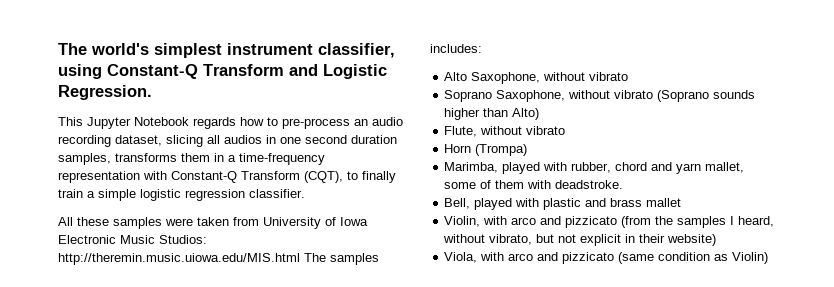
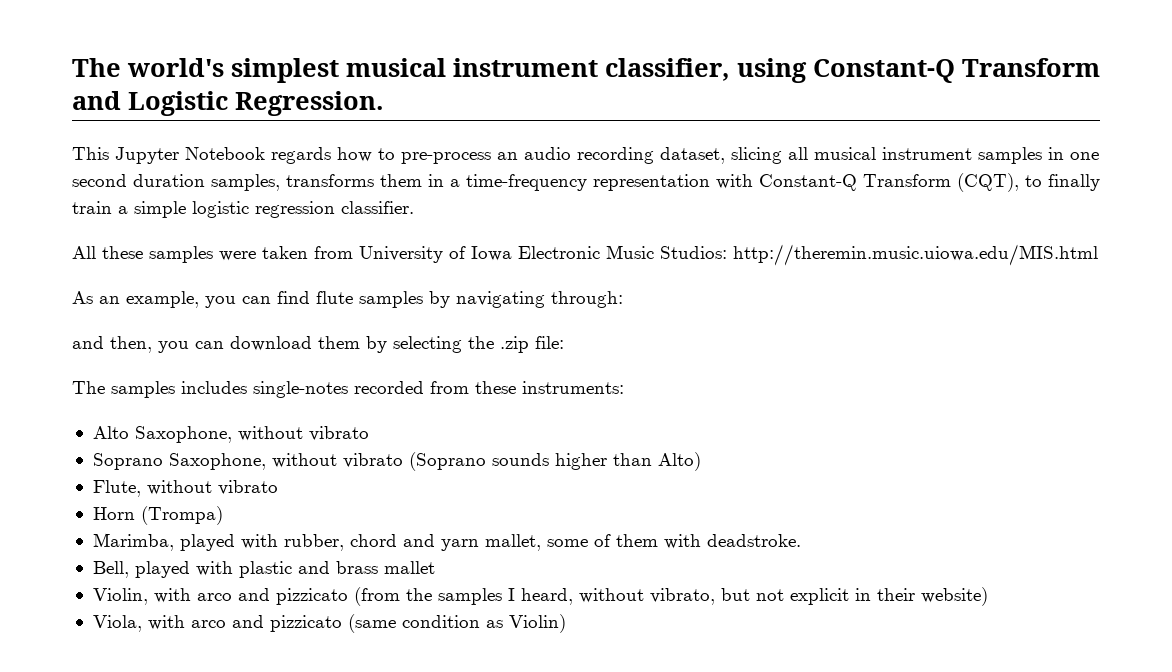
(222, 50) none -> [346,58,446,77] musical
[224,135,262,144] audios -> [814,147,1042,164] musical instrument samples
[304,253,379,265] [430,44,482,53] The samples includes: -> [72,291,623,308] [72,336,564,353] [72,381,624,398] // As an example, you can find flute samples by navigating through: // and then, you can download them by selecting the .zip file: // The samples includes single-notes recorded from these instruments:

